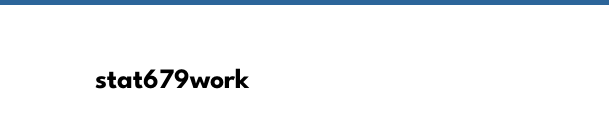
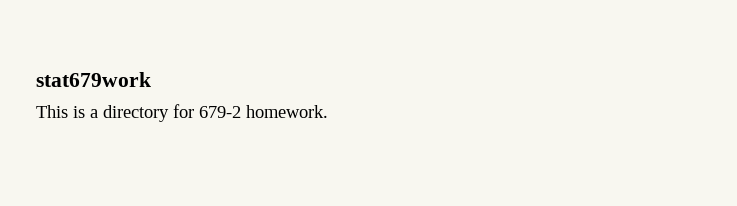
(250, 78) none -> [36,104,328,122] // This is a directory for 679-2 homework.

